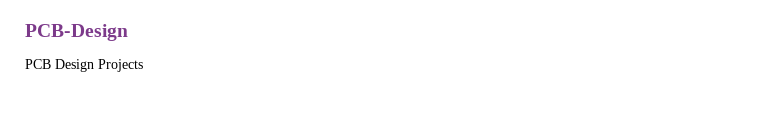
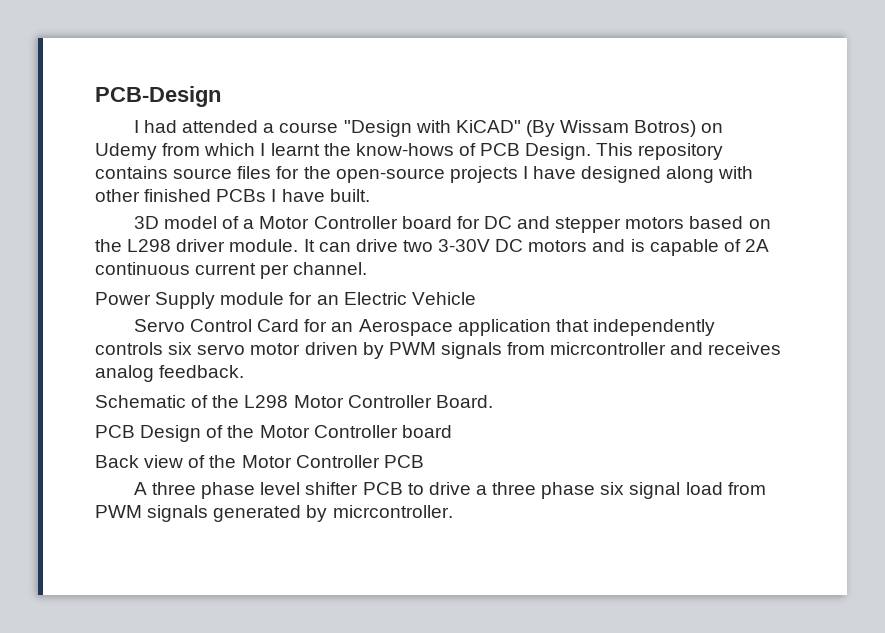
[25,59,143,72] PCB Design Projects -> [133,120,724,137] [95,143,724,160] [95,166,754,183] [95,189,370,202] [133,216,771,233] [95,239,769,256] [95,262,368,279] [95,292,476,309] [133,319,715,336] [95,342,782,359] [95,365,245,382] [95,395,493,408] [95,425,452,442] [95,455,424,468] [133,482,766,499] [95,505,453,522] I had attended a course "Design with KiCAD" (By Wissam Botros) on Udemy from which I learnt the know-hows of PCB Design. This repository contains source files for the open-source projects I have designed along with other finished PCBs I have built. // 3D model of a Motor Controller board for DC and stepper motors based on the L298 driver module. It can drive two 3-30V DC motors and is capable of 2A continuous current per channel. // Power Supply module for an Electric Vehicle // Servo Control Card for an Aerospace application that independently controls six servo motor driven by PWM signals from micrcontroller and receives analog feedback. // Schematic of the L298 Motor Controller Board. // PCB Design of the Motor Controller board // Back view of the Motor Controller PCB // A three phase level shifter PCB to drive a three phase six signal load from PWM signals generated by micrcontroller.

